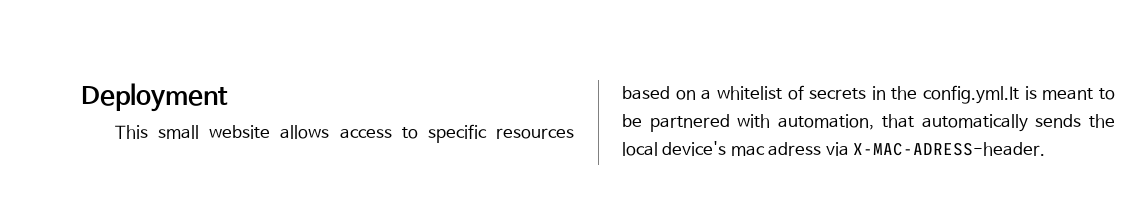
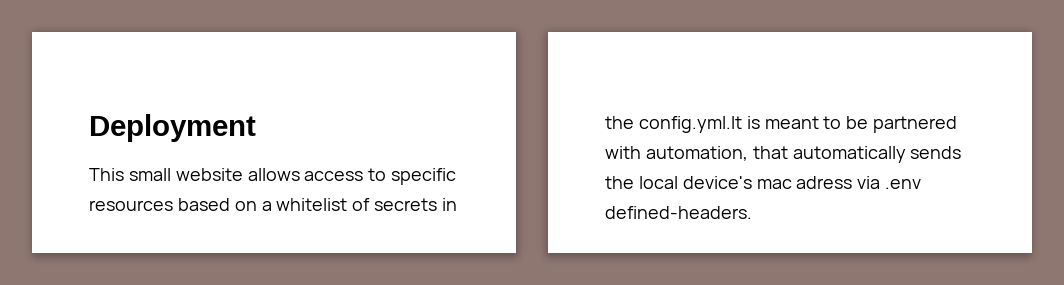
[853,142,1046,156] X-MAC-ADRESS-header. -> [885,179,922,189] [605,206,752,219] .env defined-headers.

